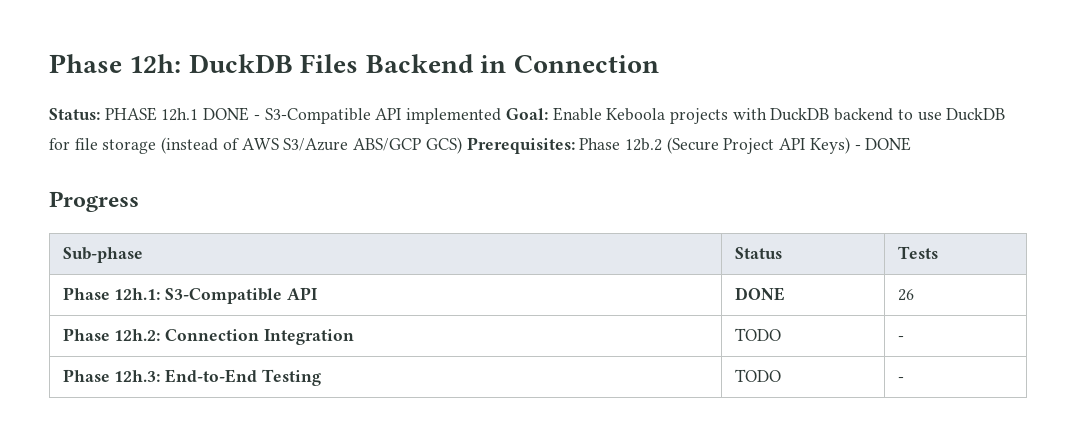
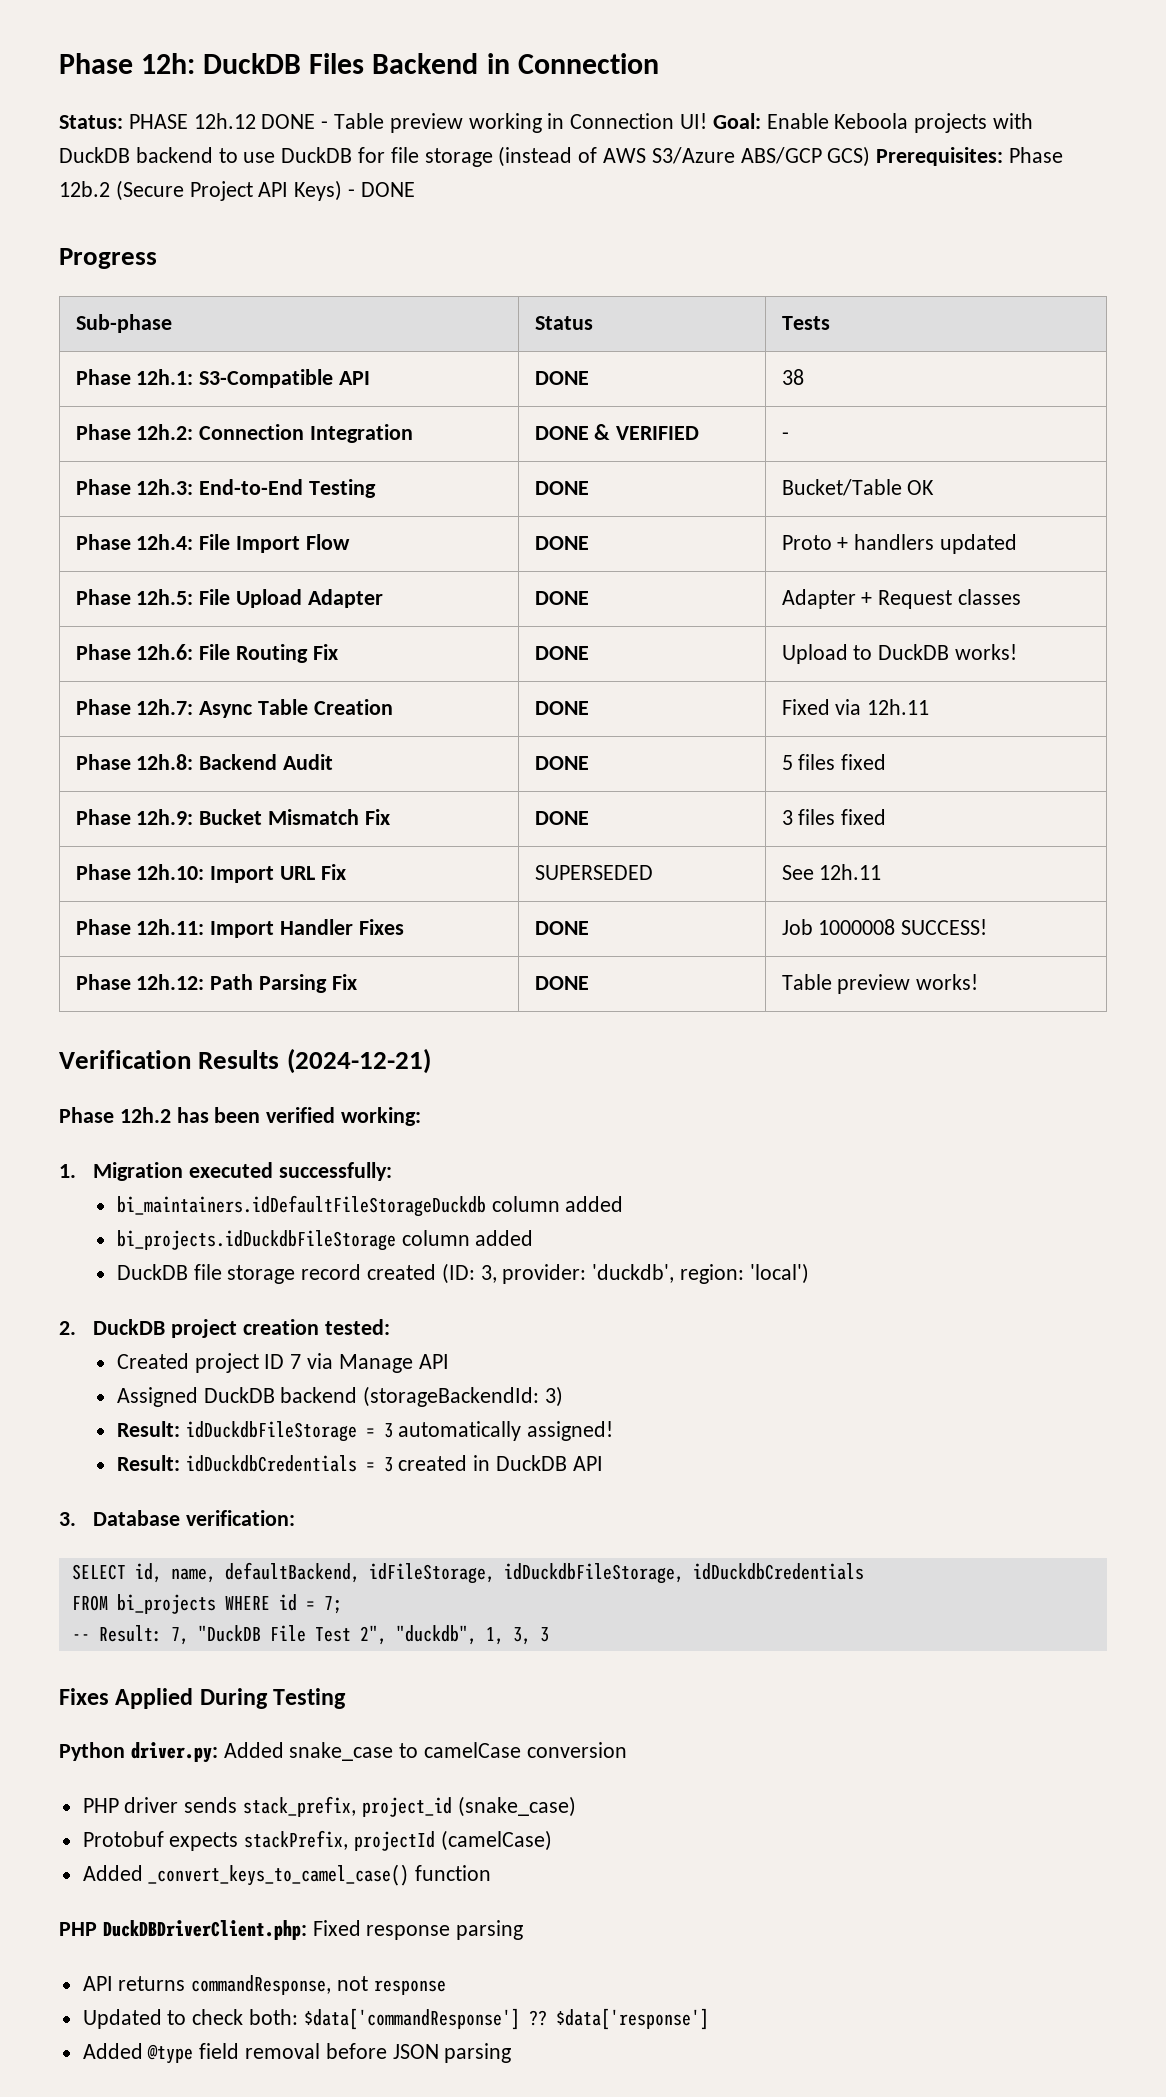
[161,108,199,121] 12h.1 -> [193,113,256,129] 12h.12
[264,108,502,124] S3-Compatible API implemented -> [334,113,708,133] Table preview working in Connection UI!
[897,289,914,301] 26 -> [781,369,804,385] 38
[734,328,781,341] TODO -> [534,424,700,440] DONE & VERIFIED
[734,369,781,382] [897,377,904,382] TODO | - -> [534,481,589,495] [781,479,935,496] [75,534,350,553] [534,536,589,550] [781,534,1018,554] [75,589,383,608] [534,591,589,605] [781,589,1022,609] [75,644,338,663] [534,646,589,660] [781,644,1018,664] [75,699,393,718] [534,701,589,715] [781,699,930,715] [75,754,334,770] [534,756,589,770] [781,754,887,770] [75,809,390,825] [534,811,589,825] [781,809,887,825] [75,864,346,883] [534,865,653,880] [781,864,882,880] [75,919,404,938] [534,921,589,935] [781,919,988,935] [75,974,357,993] [534,976,589,990] [781,974,979,994] [59,1048,431,1074] [59,1107,422,1126] [59,1162,392,1181] [116,1195,624,1217] [116,1230,534,1251] [116,1263,809,1284] [59,1319,390,1338] [116,1353,449,1373] [116,1386,564,1407] [116,1421,614,1442] [116,1455,603,1472] [59,1510,295,1526] [71,1562,864,1584] [71,1594,342,1614] [71,1625,549,1645] [59,1688,347,1709] [59,1742,627,1763] [82,1796,576,1817] [82,1830,552,1851] [82,1864,492,1886] [59,1920,524,1940] [82,1975,446,1995] [82,2008,709,2030] [82,2043,512,2064] DONE | Bucket/Table OK // Phase 12h.4: File Import Flow | DONE | Proto + handlers updated // Phase 12h.5: File Upload Adapter | DONE | Adapter + Request classes // Phase 12h.6: File Routing Fix | DONE | Upload to DuckDB works! // Phase 12h.7: Async Table Creation | DONE | Fixed via 12h.11 // Phase 12h.8: Backend Audit | DONE | 5 files fixed // Phase 12h.9: Bucket Mismatch Fix | DONE | 3 files fixed // Phase 12h.10: Import URL Fix | SUPERSEDED | See 12h.11 // Phase 12h.11: Import Handler Fixes | DONE | Job 1000008 SUCCESS! // Phase 12h.12: Path Parsing Fix | DONE | Table preview works! // Verification Results (2024-12-21) // Phase 12h.2 has been verified working: // 1. Migration executed successfully: // bi_maintainers.idDefaultFileStorageDuckdb column added // bi_projects.idDuckdbFileStorage column added // DuckDB file storage record created (ID: 3, provider: 'duckdb', region: 'local') // 2. DuckDB project creation tested: // Created project ID 7 via Manage API // Assigned DuckDB backend (storageBackendId: 3) // Result: idDuckdbFileStorage = 3 automatically assigned! // Result: idDuckdbCredentials = 3 created in DuckDB API // 3. Database verification: // SELECT id, name, defaultBackend, idFileStorage, idDuckdbFileStorage, idDuckdbCredentials // FROM bi_projects WHERE id = 7; // -- Result: 7, "DuckDB File Test 2", "duckdb", 1, 3, 3 // Fixes Applied During Testing // Python driver.py: Added snake_case to camelCase conversion // PHP driver sends stack_prefix, project_id (snake_case) // Protobuf expects stackPrefix, projectId (camelCase) // Added _convert_keys_to_camel_case() function // PHP DuckDBDriverClient.php: Fixed response parsing // API returns commandResponse, not response // Updated to check both: $data['commandResponse'] ?? $data['response'] // Added @type field removal before JSON parsing

